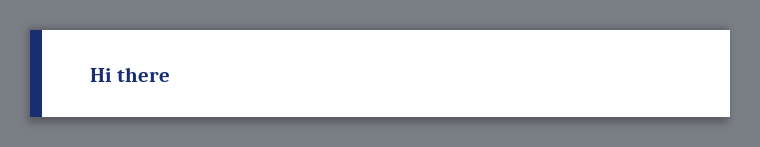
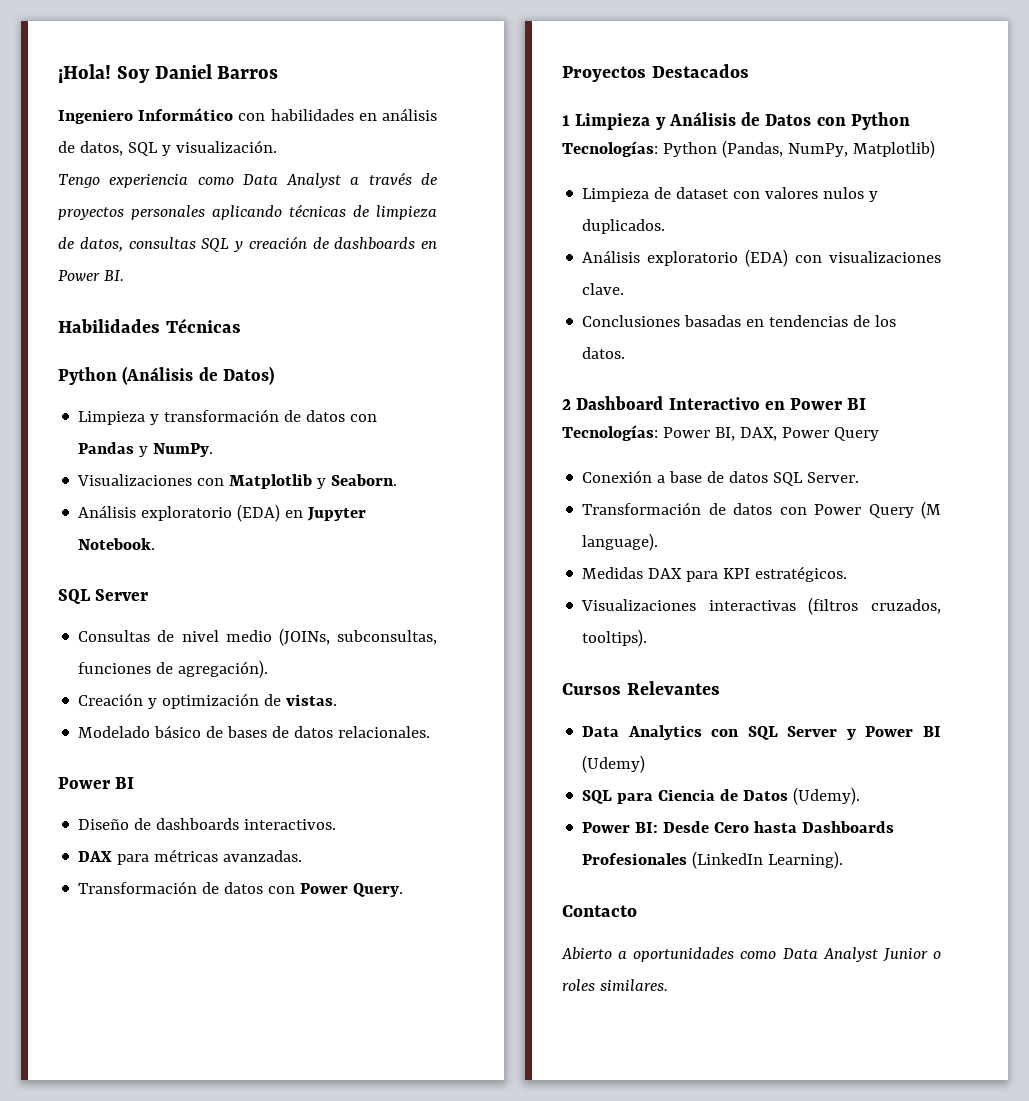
[90,67,170,82] Hi there -> [58,64,279,83] [58,108,437,124] [58,140,277,156] [58,172,437,188] [58,204,437,220] [58,236,437,252] [58,270,124,281] [58,318,241,333] [58,366,274,385] [78,409,378,425] [78,442,214,457] [77,474,398,489] [78,504,367,522] [78,538,156,550] [58,589,149,604] [78,628,437,646] [78,660,269,678] [78,693,338,709] [78,725,431,738] [58,777,135,789] [78,818,337,830] [78,849,303,865] [78,881,404,897] [562,64,749,82] [562,112,910,130] [562,140,935,158] [582,187,879,202] [582,219,666,234] [582,249,941,267] [582,283,625,295] [582,315,897,327] [582,347,626,359] [562,396,867,410] [562,425,879,441] [582,470,860,486] [582,501,941,519] [582,533,659,551] [582,566,848,582] [581,597,941,615] [582,629,648,647] [562,681,720,695] [582,725,942,740] [582,755,646,773] [582,787,861,805] [582,821,895,833] [582,851,844,869] [562,905,637,917] [561,947,941,962] [562,979,668,991] ¡Hola! Soy Daniel Barros // Ingeniero Informático con habilidades en análisis de datos, SQL y visualización. // Tengo experiencia como Data Analyst a través de proyectos personales aplicando técnicas de limpieza de datos, consultas SQL y creación de dashboards en Power BI. // Habilidades Técnicas // Python (Análisis de Datos) // Limpieza y transformación de datos con Pandas y NumPy. // Visualizaciones con Matplotlib y Seaborn. // Análisis exploratorio (EDA) en Jupyter Notebook. // SQL Server // Consultas de nivel medio (JOINs, subconsultas, funciones de agregación). // Creación y optimización de vistas. // Modelado básico de bases de datos relacionales. // Power BI // Diseño de dashboards interactivos. // DAX para métricas avanzadas. // Transformación de datos con Power Query. // Proyectos Destacados // 1 Limpieza y Análisis de Datos con Python // Tecnologías: Python (Pandas, NumPy, Matplotlib) // Limpieza de dataset con valores nulos y duplicados. // Análisis exploratorio (EDA) con visualizaciones clave. // Conclusiones basadas en tendencias de los datos. // 2 Dashboard Interactivo en Power BI // Tecnologías: Power BI, DAX, Power Query // Conexión a base de datos SQL Server. // Transformación de datos con Power Query (M language). // Medidas DAX para KPI estratégicos. // Visualizaciones interactivas (filtros cruzados, tooltips). // Cursos Relevantes // Data Analytics con SQL Server y Power BI (Udemy) // SQL para Ciencia de Datos (Udemy). // Power BI: Desde Cero hasta Dashboards Profesionales (LinkedIn Learning). // Contacto // Abierto a oportunidades como Data Analyst Junior o roles similares.

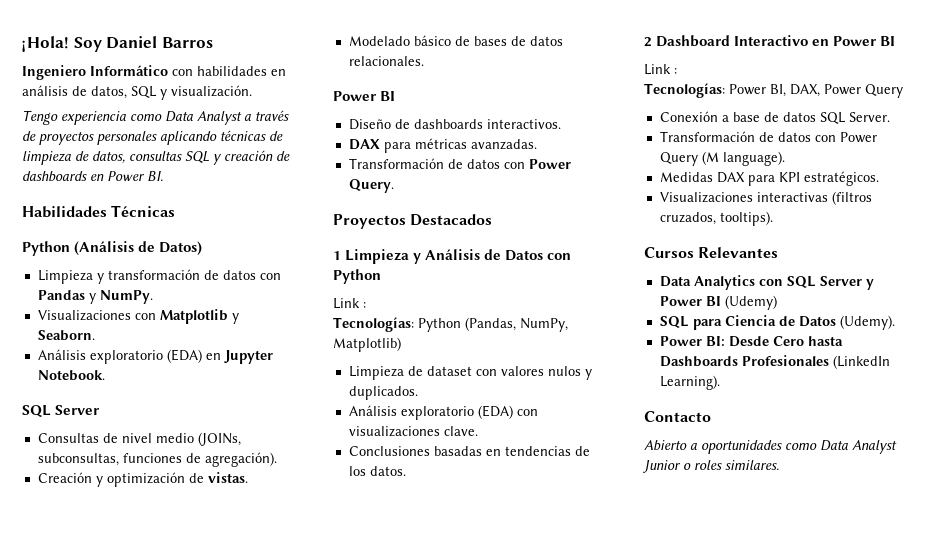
(910, 121) none -> [333,298,366,309] // Link :
(867, 404) none -> [644,64,677,75] // Link :

